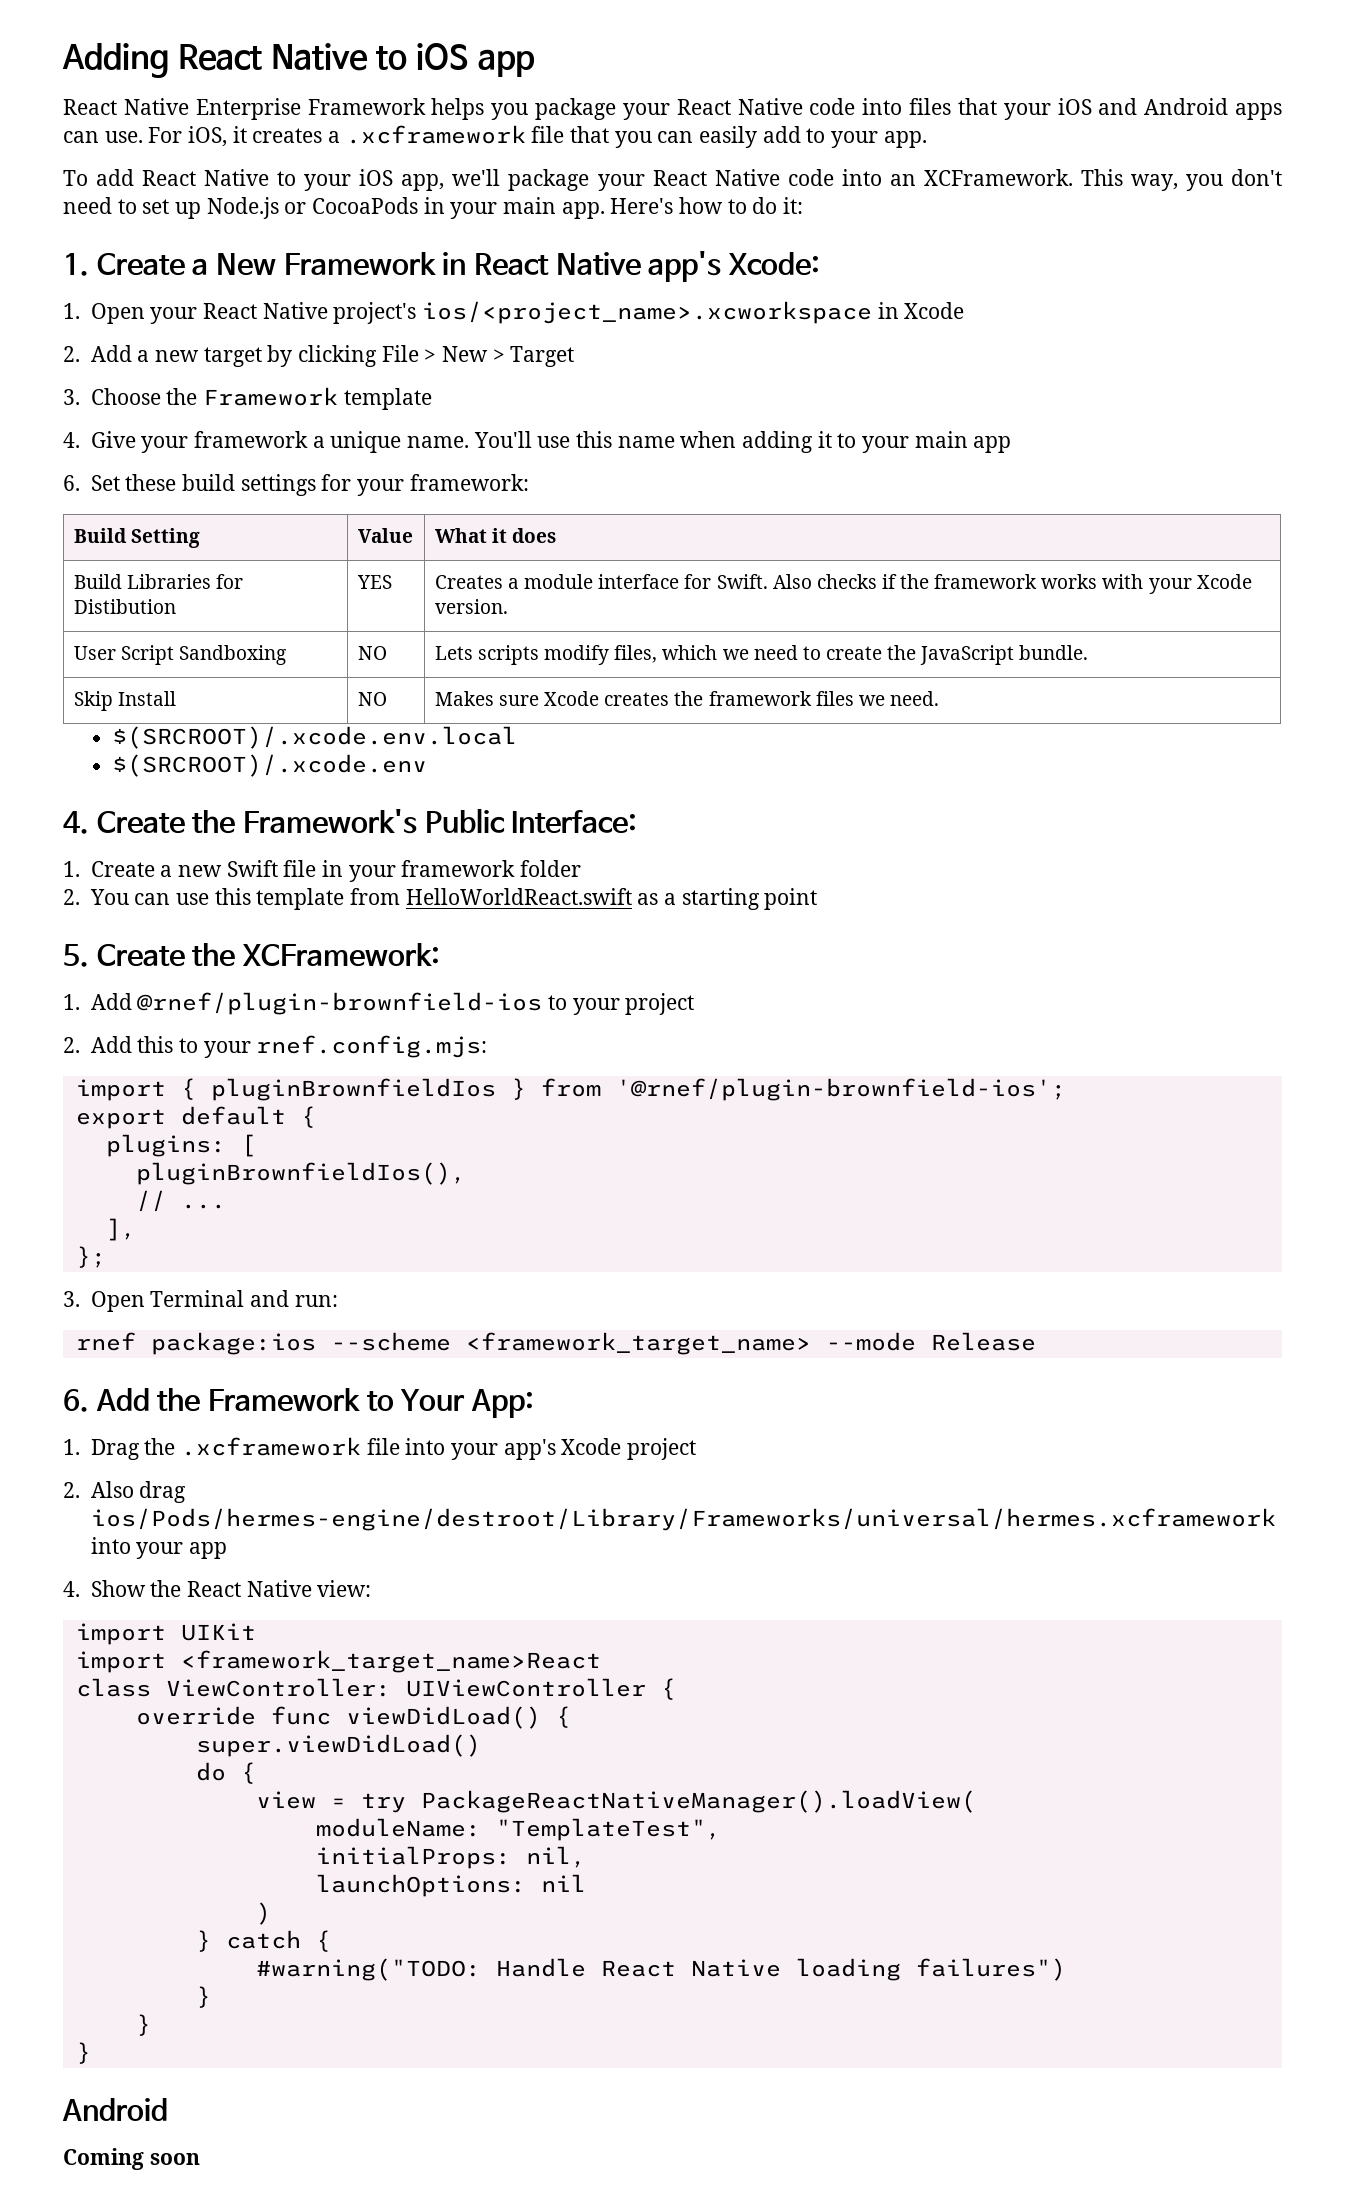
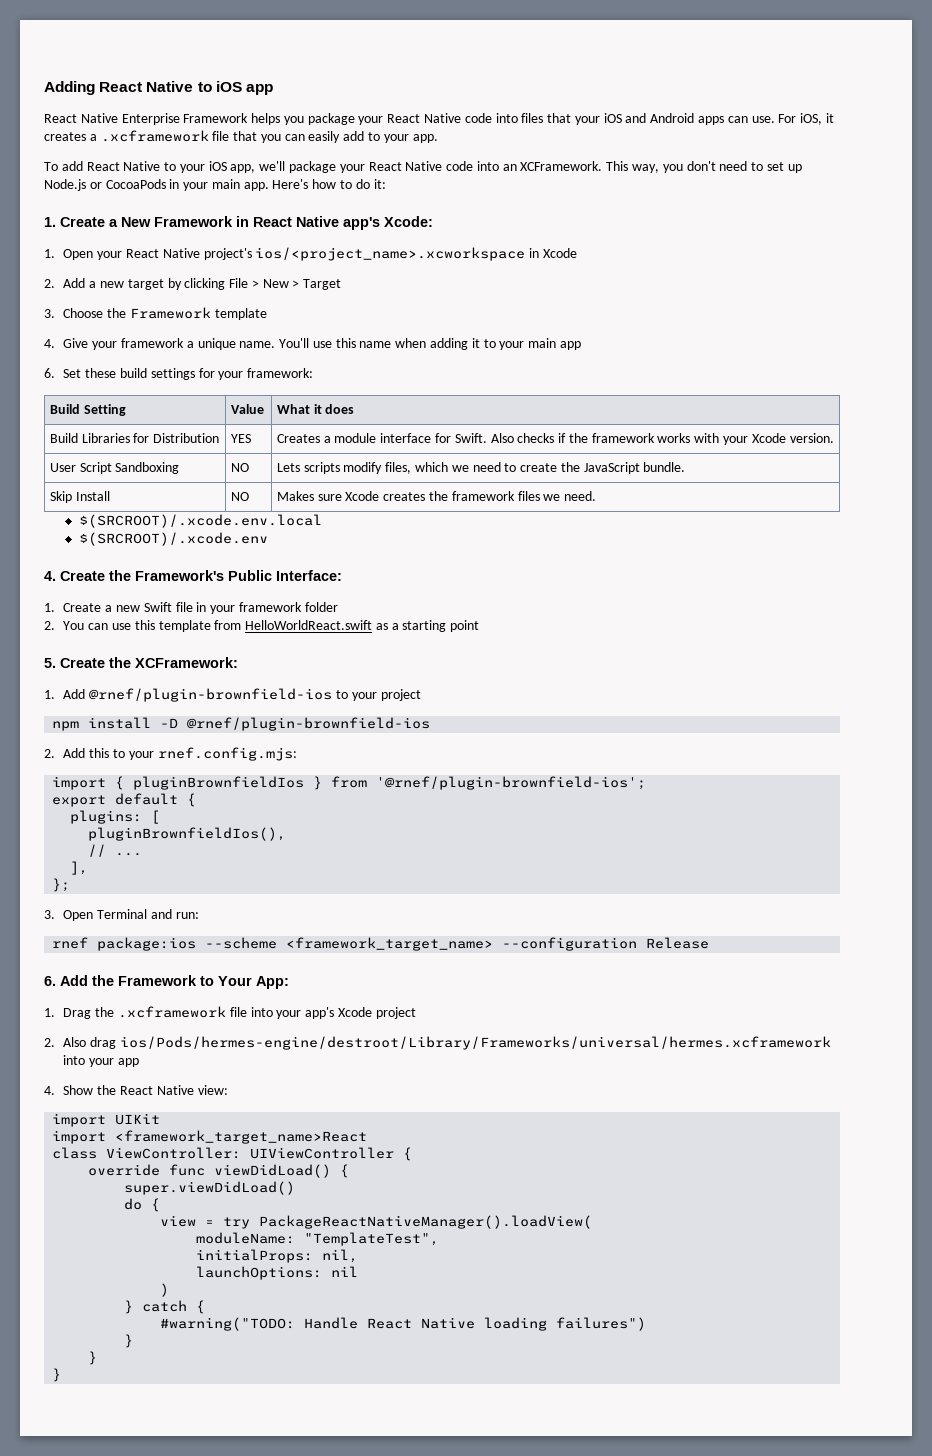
[73,599,176,614] Distibution -> [153,433,220,443] Distribution
(695, 1004) none -> [52,717,431,731] // npm install -D @rnef/plugin-brownfield-ios
[825,1332,916,1351] --mode -> [502,937,638,951] --configuration
[62,2098,168,2121] [63,2148,200,2170] // Android // Coming soon -> (62, 1375) none

